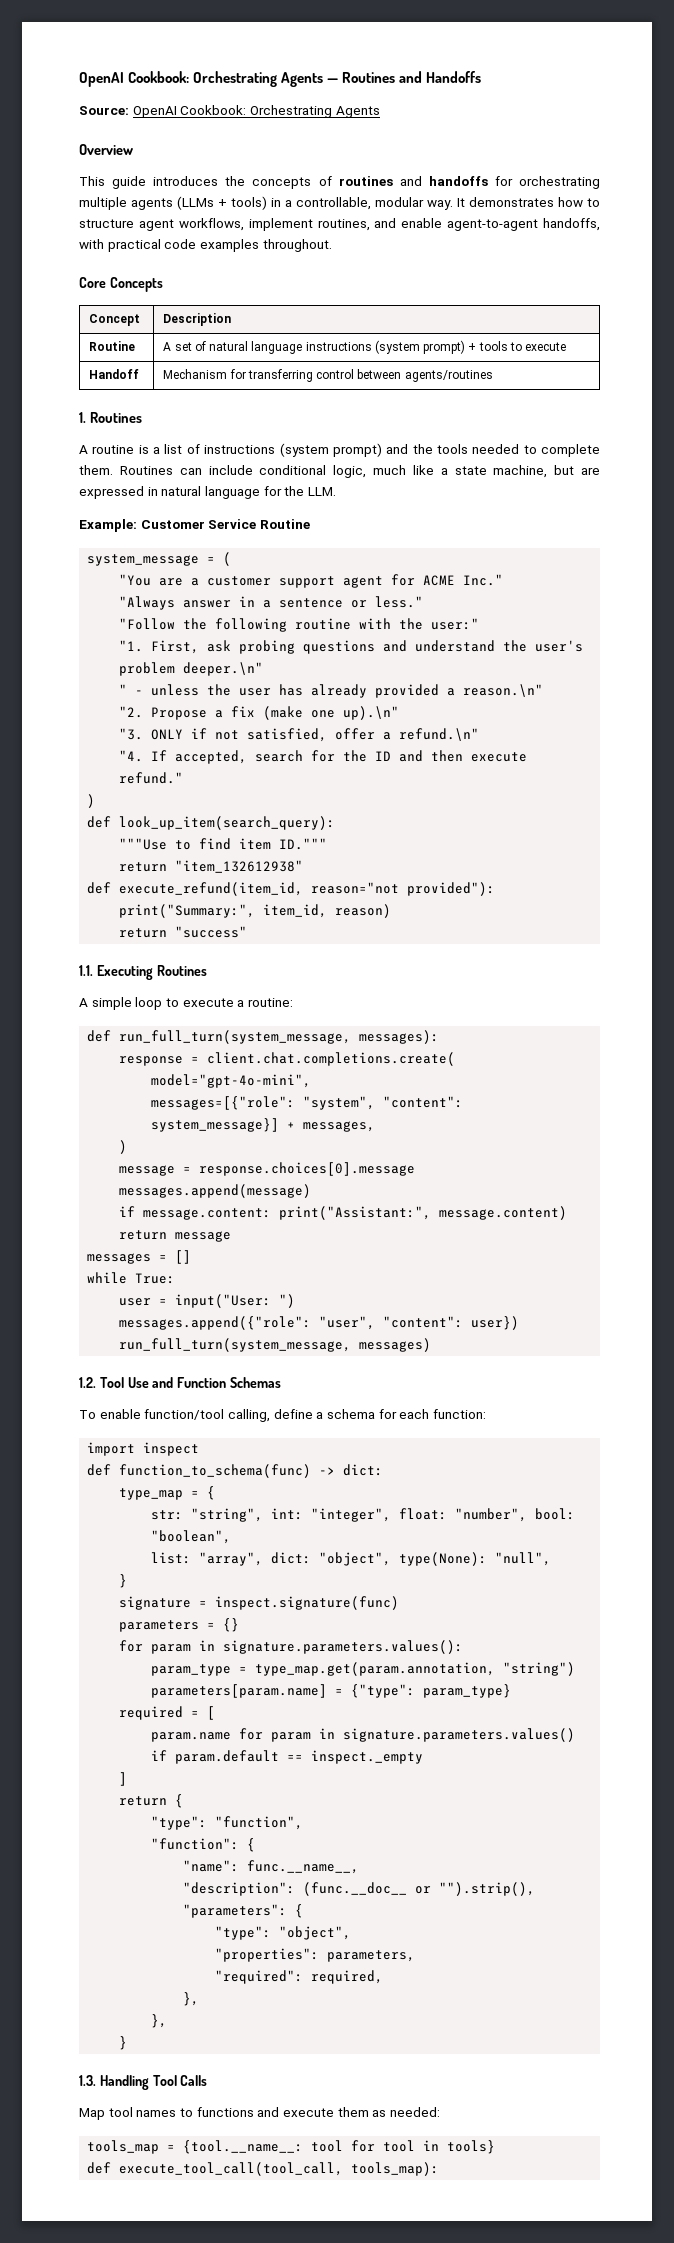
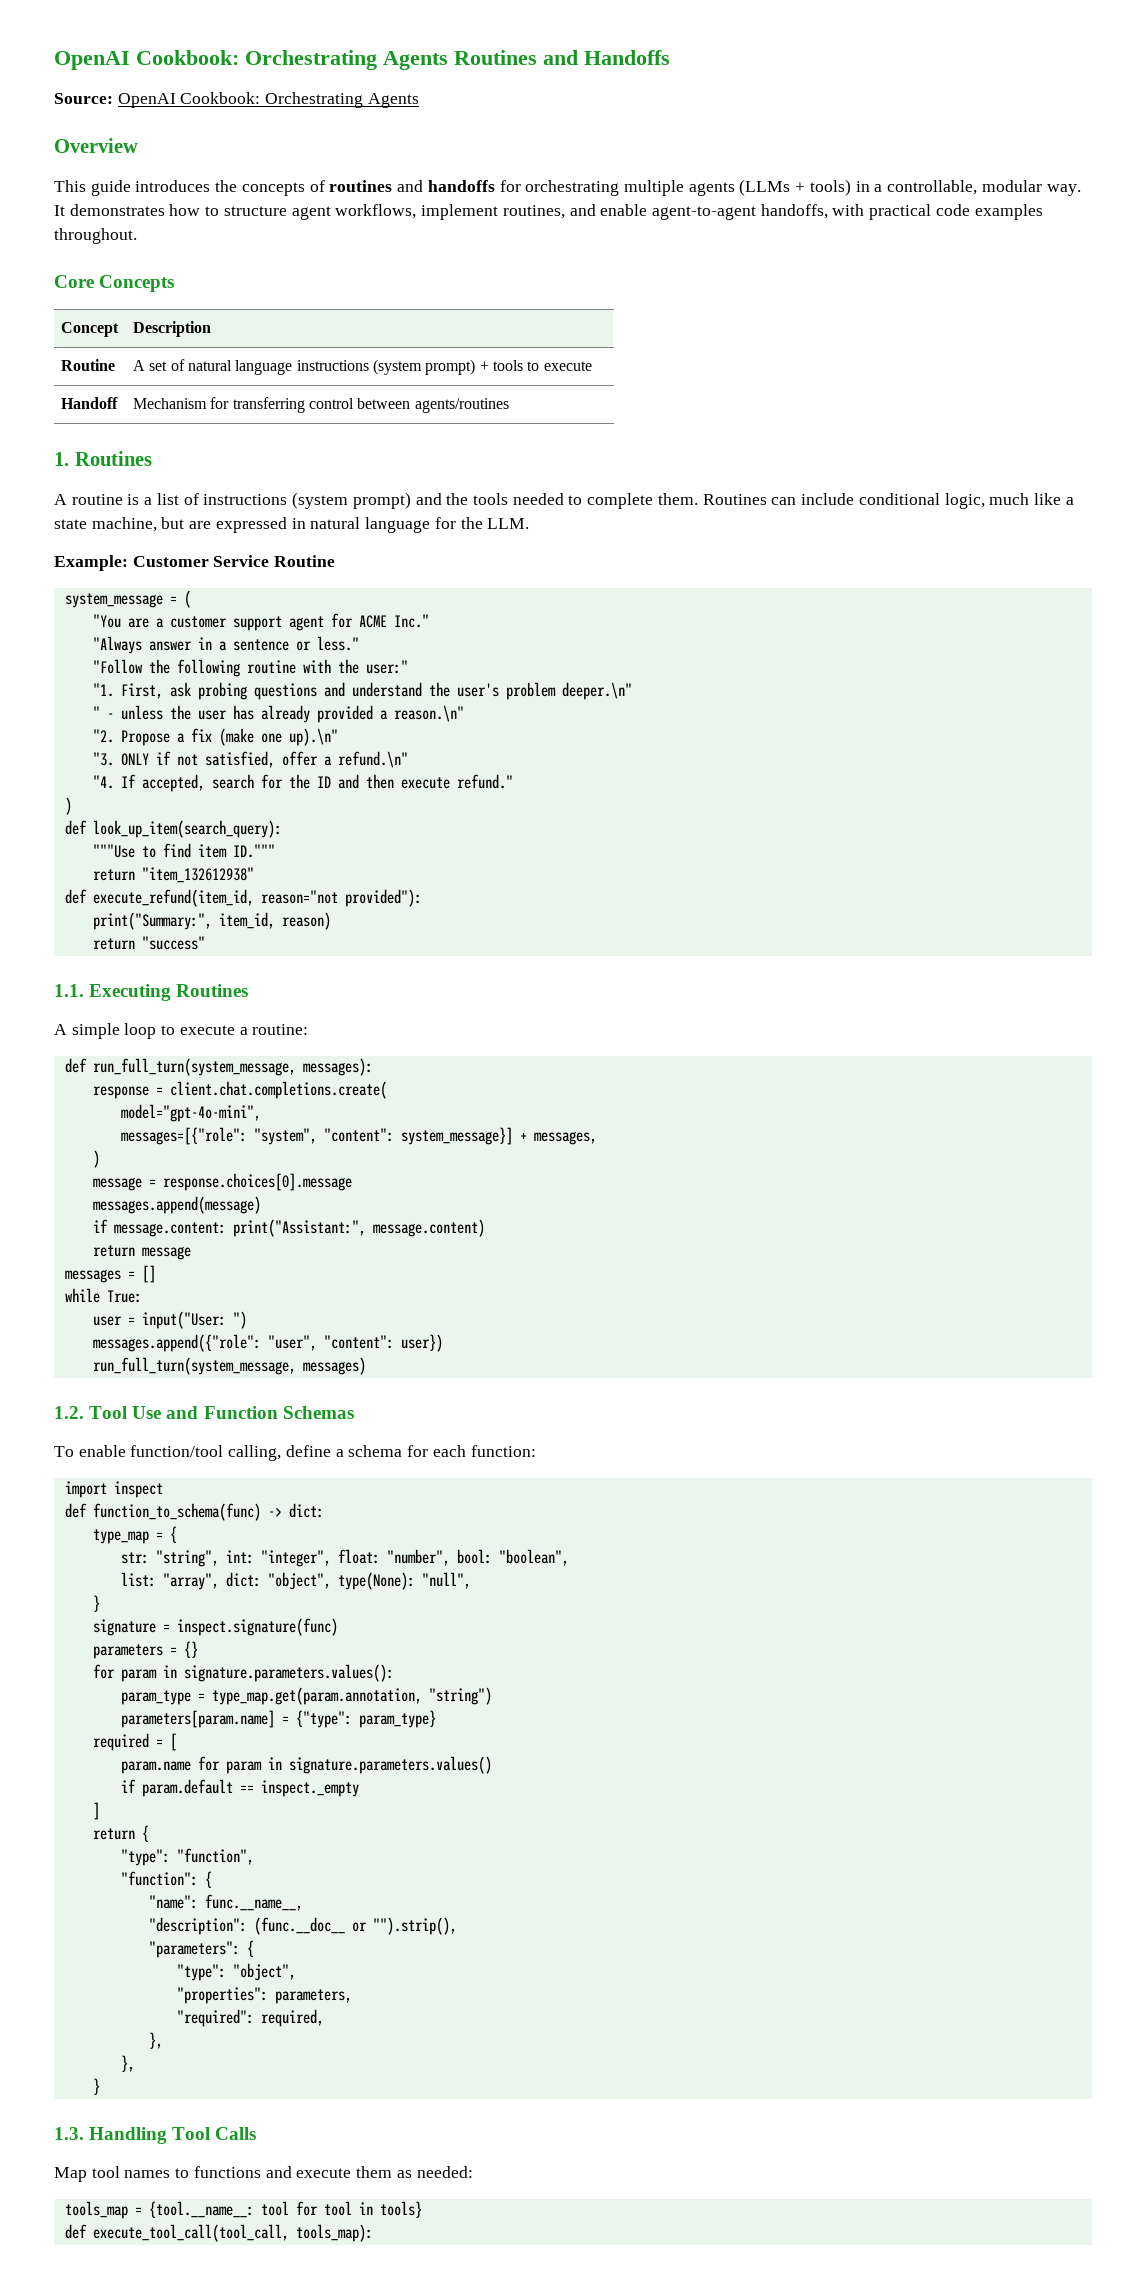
[79,71,339,87] OpenAI Cookbook: Orchestrating Agents — -> [54,50,448,70] OpenAI Cookbook: Orchestrating Agents

